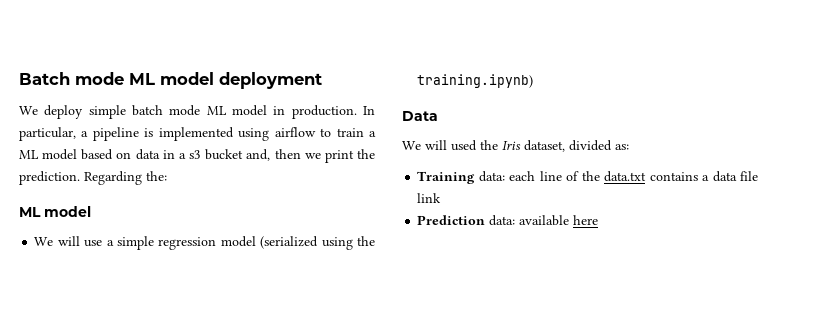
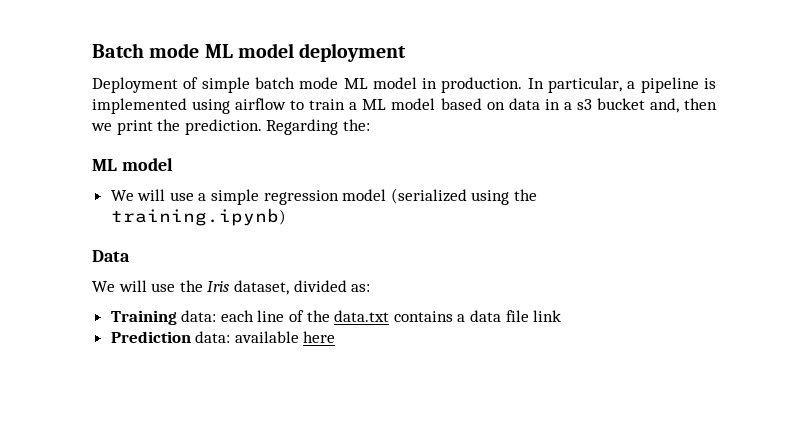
[19,105,84,119] We deploy -> [92,77,199,93] Deployment of
[451,140,477,151] used -> [151,283,176,292] use

